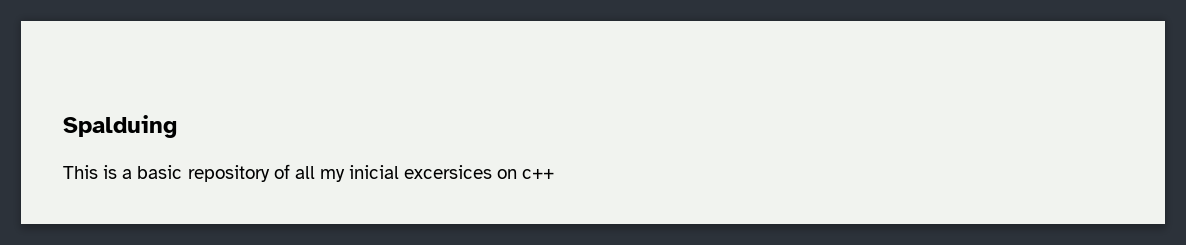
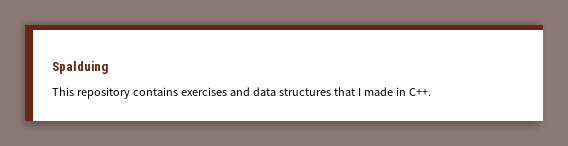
[103,164,555,182] is a basic repository of all my inicial excersices on c++ -> [76,87,431,99] repository contains exercises and data structures that I made in C++.

